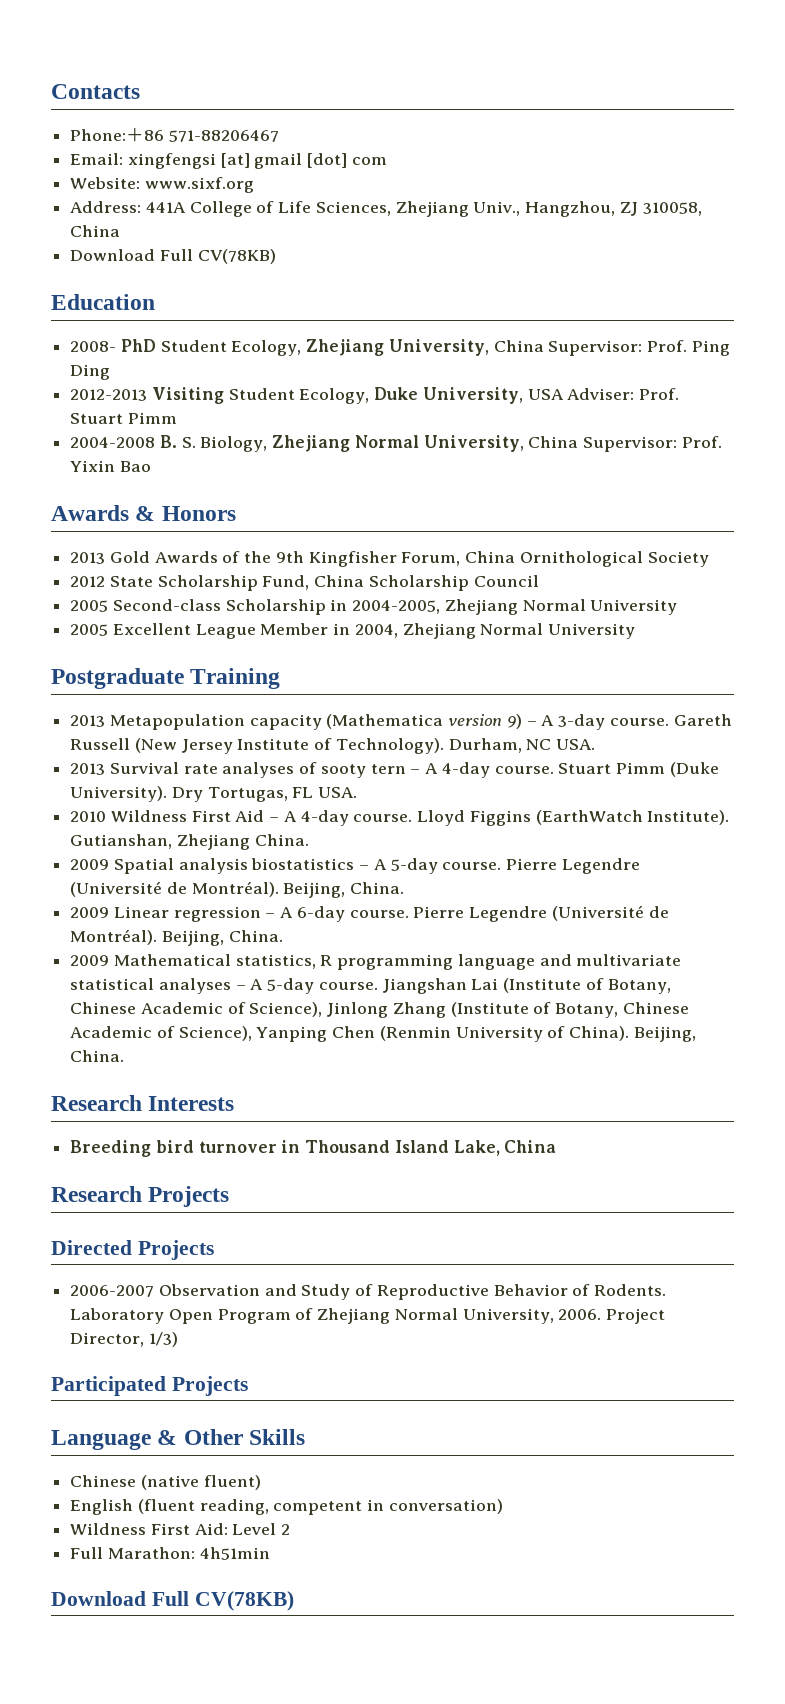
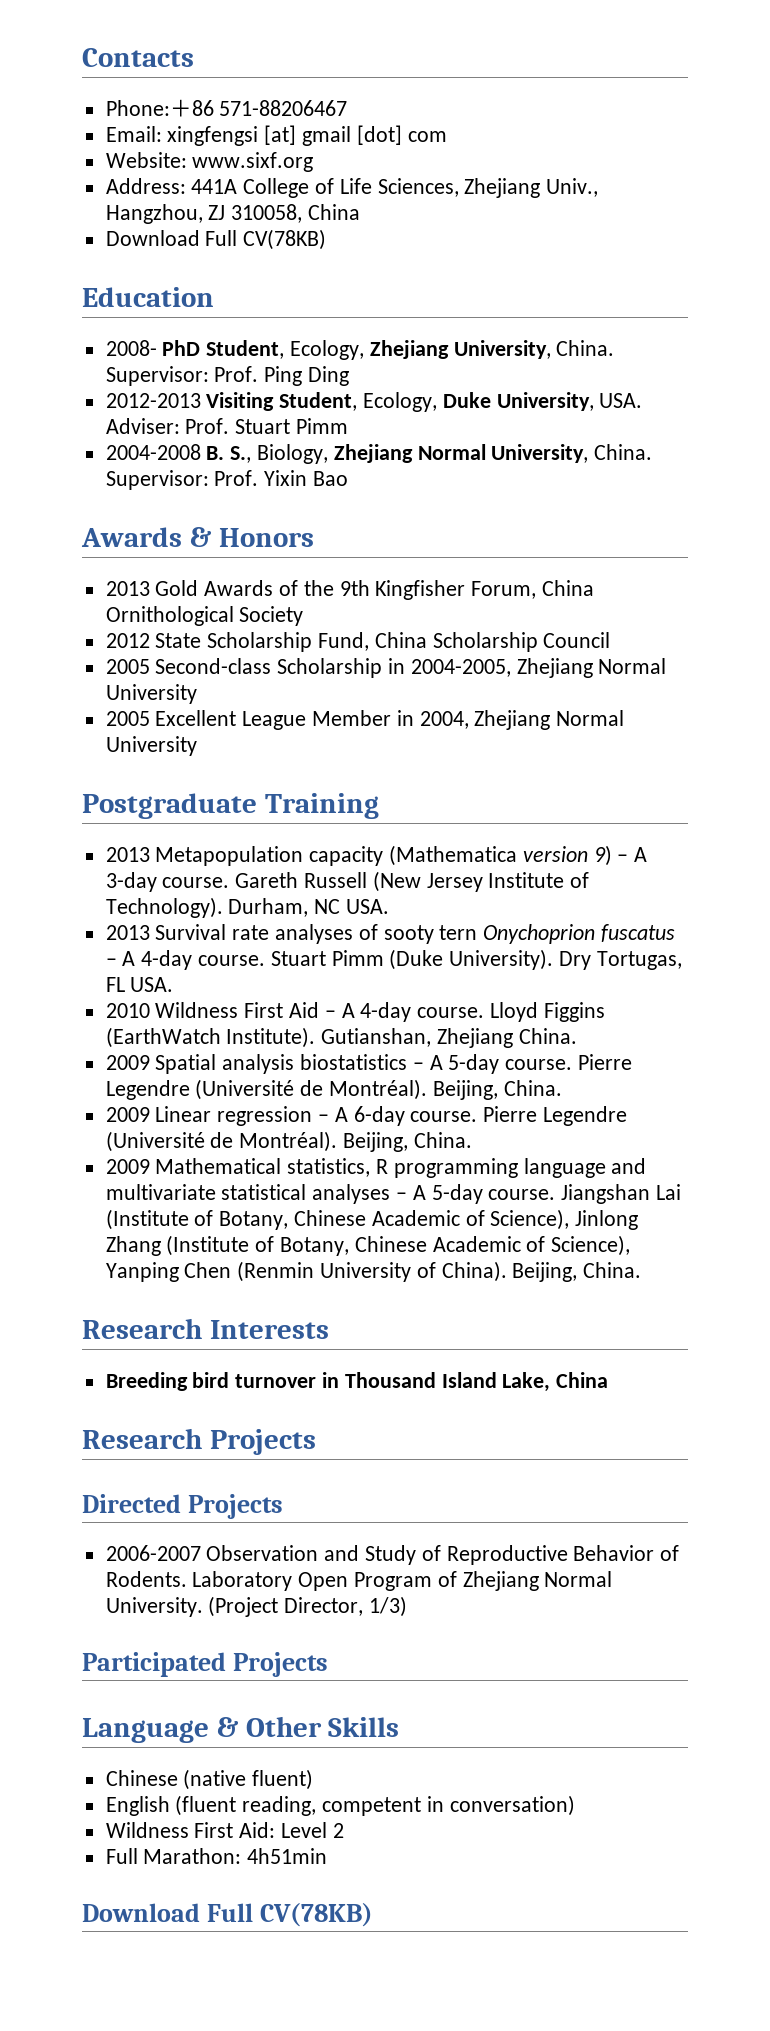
[160,340,227,352] Student -> [206,340,285,359] Student,
[493,340,544,352] China -> [556,340,615,356] China.
[228,388,295,400] Student -> [279,392,358,411] Student,
[527,389,564,400] USA -> [599,393,643,408] USA.
[181,437,196,448] S. -> [230,446,252,463] S.,
[528,436,579,448] China -> [594,444,653,460] China.
(406, 769) none -> [483,924,676,944] Onychoprion fuscatus
[462,1308,666,1324] University, 2006. Project -> [105,1596,279,1617] University. (Project

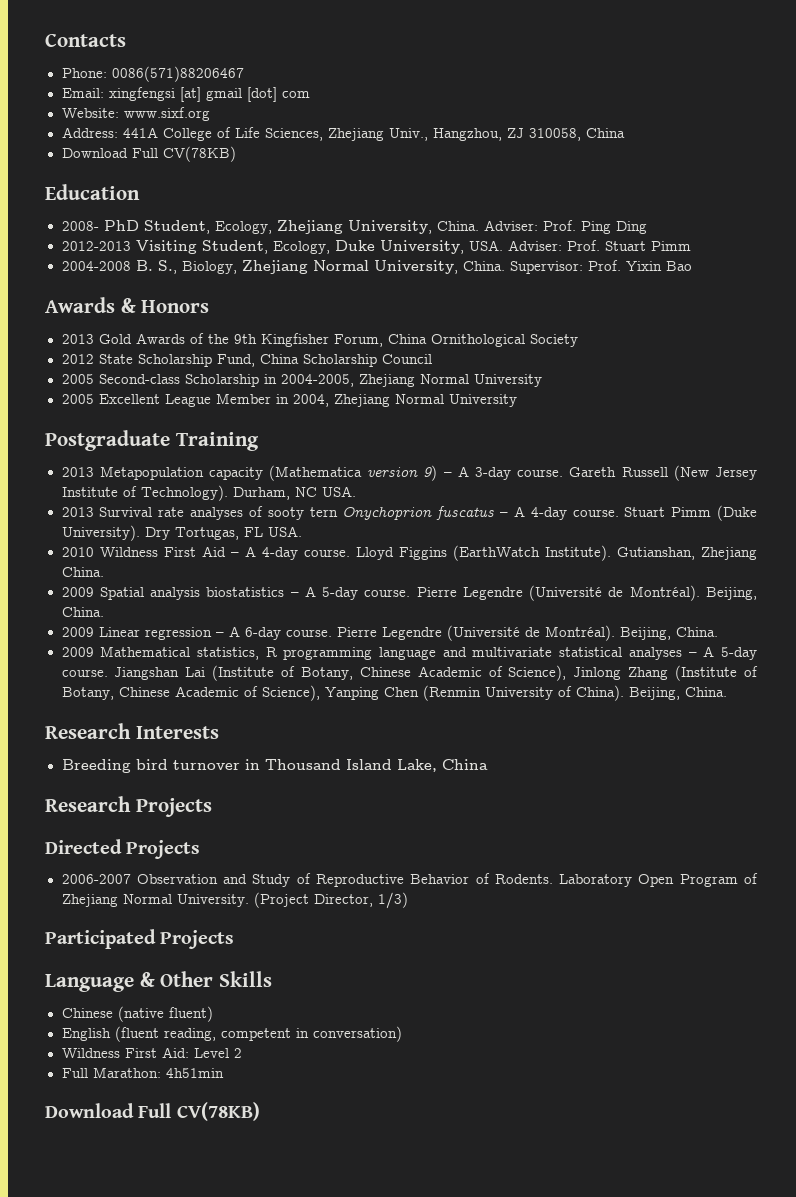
[169,99,348,117] ＋86 571-88206467 -> [111,66,244,82] 0086(571)88206467
[105,366,209,386] Supervisor: -> [483,220,538,231] Adviser:

